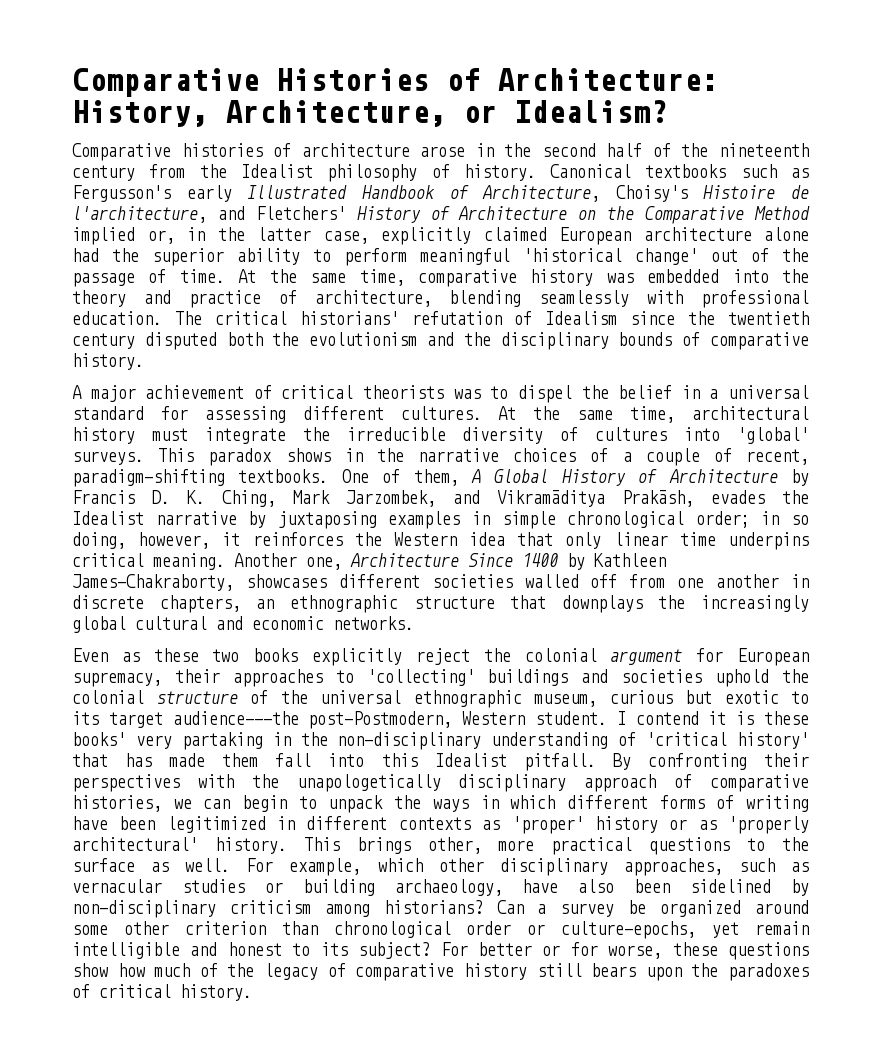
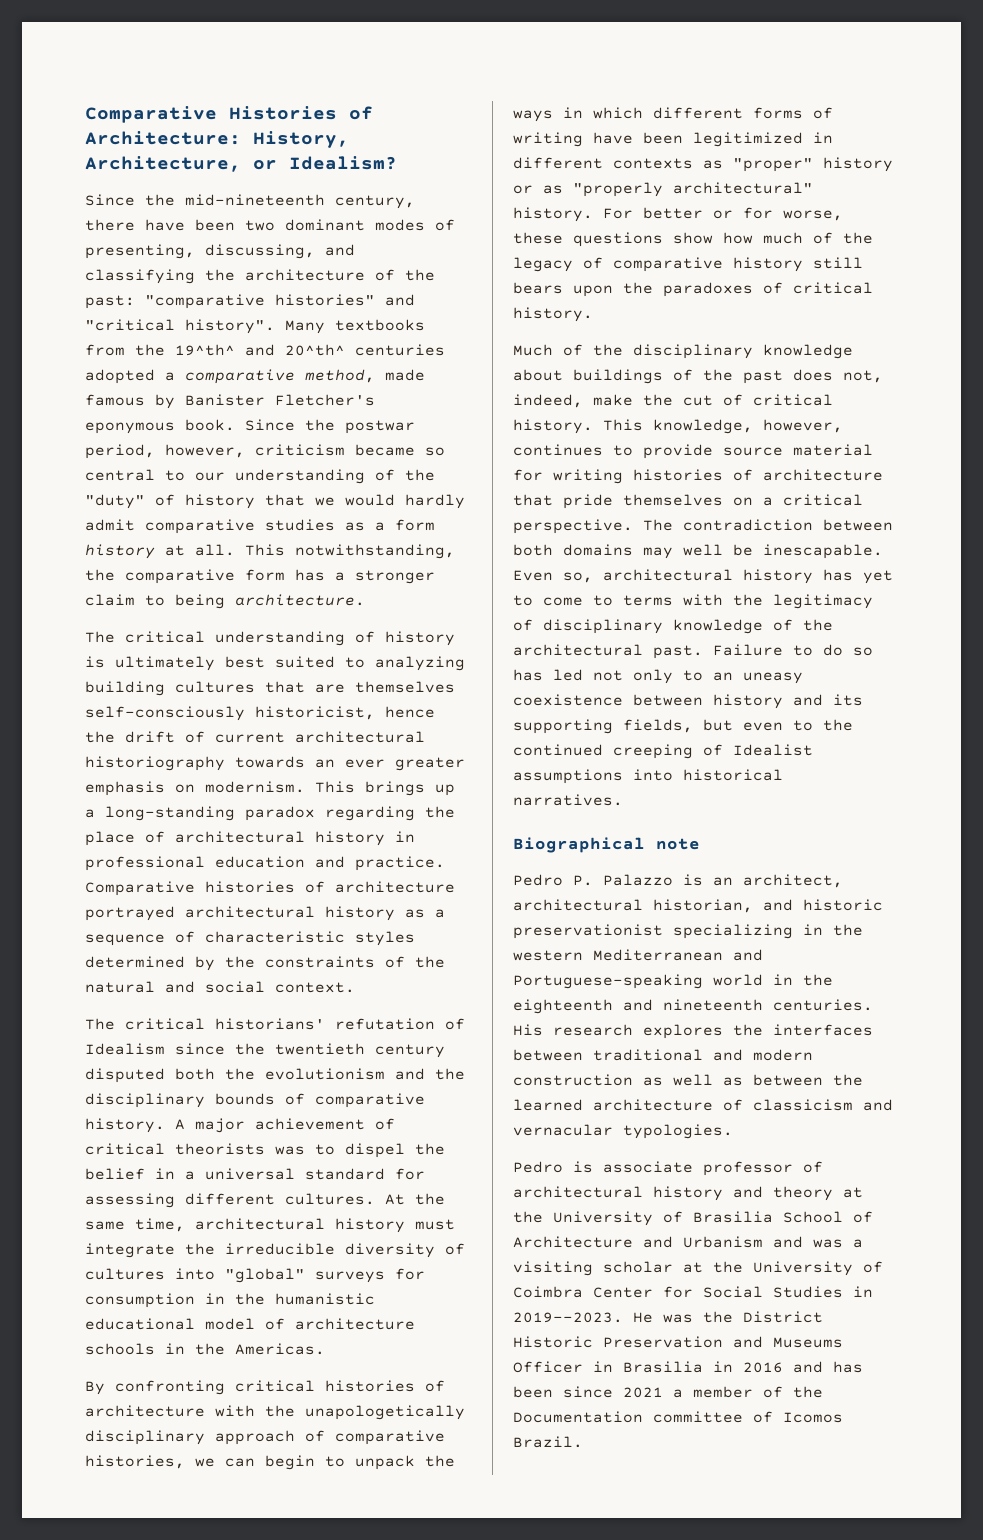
[72,143,809,161] [72,164,809,182] [72,185,809,202] [72,206,811,224] [72,227,809,245] [72,248,809,266] [72,269,809,287] [72,290,809,308] [72,311,162,325] Comparative histories of architecture arose in the second half of the nineteenth century from the Idealist philosophy of history. Canonical textbooks such as Fergusson's early Illustrated Handbook of Architecture, Choisy's Histoire de l'architecture, and Fletchers' History of Architecture on the Comparative Method implied or, in the latter case, explicitly claimed European architecture alone had the superior ability to perform meaningful 'historical change' out of the passage of time. At the same time, comparative history was embedded into the theory and practice of architecture, blending seamlessly with professional education. -> [85,194,415,209] [85,219,455,231] [85,244,355,259] [85,269,435,284] [85,294,415,309] [85,319,425,334] [85,344,445,356] [85,369,425,384] [85,394,375,409] [85,419,415,434] [85,444,445,459] [85,469,435,484] [85,494,465,509] [85,519,435,534] [85,544,455,559] [85,569,435,584] [85,594,365,609] [85,631,455,646] [85,656,465,671] [85,681,455,696] [85,706,435,721] [85,731,425,743] [85,756,465,771] [85,781,455,796] [85,806,455,821] [85,831,415,846] [85,856,445,871] [85,881,455,896] [85,906,445,921] [85,931,415,946] [85,956,445,971] [85,981,355,993] Since the mid-nineteenth century, there have been two dominant modes of presenting, discussing, and classifying the architecture of the past: "comparative histories" and "critical history". Many textbooks from the 19^th^ and 20^th^ centuries adopted a comparative method, made famous by Banister Fletcher's eponymous book. Since the postwar period, however, criticism became so central to our understanding of the "duty" of history that we would hardly admit comparative studies as a form history at all. This notwithstanding, the comparative form has a stronger claim to being architecture. // The critical understanding of history is ultimately best suited to analyzing building cultures that are themselves self-consciously historicist, hence the drift of current architectural historiography towards an ever greater emphasis on modernism. This brings up a long-standing paradox regarding the place of architectural history in professional education and practice. Comparative histories of architecture portrayed architectural history as a sequence of characteristic styles determined by the constraints of the natural and social context. //
(144, 361) // -> (165, 1125) none
[737,427,810,444] [72,448,809,466] [72,469,809,487] [72,490,809,507] [72,511,810,529] [72,532,809,550] [72,553,666,570] [72,574,810,591] [72,595,809,613] [72,616,414,633] [72,648,810,666] [72,669,810,687] [72,690,809,708] [72,711,809,729] [72,732,810,750] [72,753,810,771] [72,774,180,792] 'global' surveys. This paradox shows in the narrative choices of a couple of recent, paradigm-shifting textbooks. One of them, A Global History of Architecture by Francis D. K. Ching, Mark Jarzombek, and Vikramāditya Prakāsh, evades the Idealist narrative by juxtaposing examples in simple chronological order; in so doing, however, it reinforces the Western idea that only linear time underpins critical meaning. Another one, Architecture Since 1400 by Kathleen James-Chakraborty, showcases different societies walled off from one another in discrete chapters, an ethnographic structure that downplays the increasingly global cultural and economic networks. // Even as these two books explicitly reject the colonial argument for European supremacy, their approaches to 'collecting' buildings and societies uphold the colonial structure of the universal ethnographic museum, curious but exotic to its target audience---the post-Postmodern, Western student. I contend it is these books' very partaking in the non-disciplinary understanding of 'critical history' that has made them fall into this Idealist pitfall. By confronting their perspectives -> [225,1268,425,1283] [85,1293,375,1308] [85,1318,415,1330] [85,1343,325,1355] [85,1380,445,1395] [85,1405,205,1417] "global" surveys for consumption in the humanistic educational model of architecture schools in the Americas. // By confronting critical histories of architecture
[511,816,584,834] 'proper' -> [733,158,813,172] "proper"
[728,816,810,834] [72,837,810,855] [72,858,810,876] [72,879,810,896] [72,900,810,918] [72,921,810,939] [72,942,431,959] 'properly architectural' history. This brings other, more practical questions to the surface as well. For example, which other disciplinary approaches, such as vernacular studies or building archaeology, have also been sidelined by non-disciplinary criticism among historians? Can a survey be organized around some other criterion than chronological order or culture-epochs, yet remain intelligible and honest to its subject? -> [573,182,813,197] [513,207,593,222] "properly architectural" history.
(252, 992) none -> [513,344,853,359] [513,369,883,384] [513,394,833,408] [513,419,843,434] [513,444,873,459] [513,469,883,484] [513,494,863,509] [513,519,893,534] [513,544,883,559] [513,569,893,584] [513,594,873,609] [513,619,833,634] [513,644,873,659] [513,669,803,684] [513,694,863,709] [513,719,853,734] [513,744,813,759] [513,769,783,784] [513,794,623,806] [513,837,700,853] [513,874,843,888] [513,899,883,913] [513,924,863,939] [513,949,763,961] [513,974,833,989] [513,999,873,1014] [513,1024,873,1039] [513,1049,813,1061] [513,1074,863,1086] [513,1099,893,1111] [513,1124,733,1139] [513,1161,823,1176] [513,1186,863,1201] [513,1211,873,1226] [513,1236,863,1248] [513,1261,883,1276] [513,1286,873,1298] [513,1311,823,1323] [513,1336,843,1348] [513,1361,863,1373] [513,1386,823,1398] [513,1411,843,1423] [513,1436,583,1448] // Much of the disciplinary knowledge about buildings of the past does not, indeed, make the cut of critical history. This knowledge, however, continues to provide source material for writing histories of architecture that pride themselves on a critical perspective. The contradiction between both domains may well be inescapable. Even so, architectural history has yet to come to terms with the legitimacy of disciplinary knowledge of the architectural past. Failure to do so has led not only to an uneasy coexistence between history and its supporting fields, but even to the continued creeping of Idealist assumptions into historical narratives. // Biographical note // Pedro P. Palazzo is an architect, architectural historian, and historic preservationist specializing in the western Mediterranean and Portuguese-speaking world in the eighteenth and nineteenth centuries. His research explores the interfaces between traditional and modern construction as well as between the learned architecture of classicism and vernacular typologies. // Pedro is associate professor of architectural history and theory at the University of Brasilia School of Architecture and Urbanism and was a visiting scholar at the University of Coimbra Center for Social Studies in 2019--2023. He was the District Historic Preservation and Museums Officer in Brasilia in 2016 and has been since 2021 a member of the Documentation committee of Icomos Brazil.

